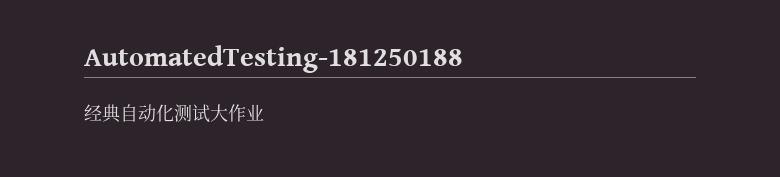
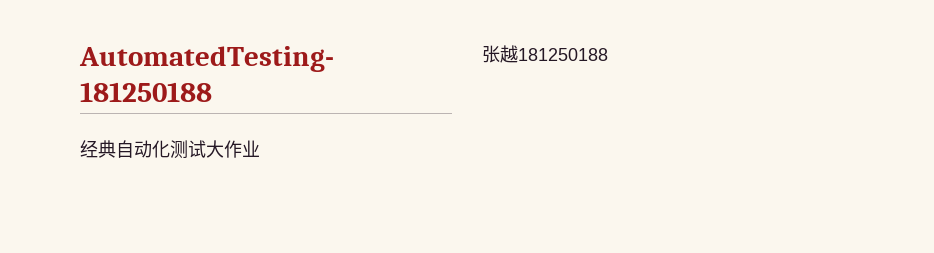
(264, 112) none -> [482,45,608,63] // 张越181250188

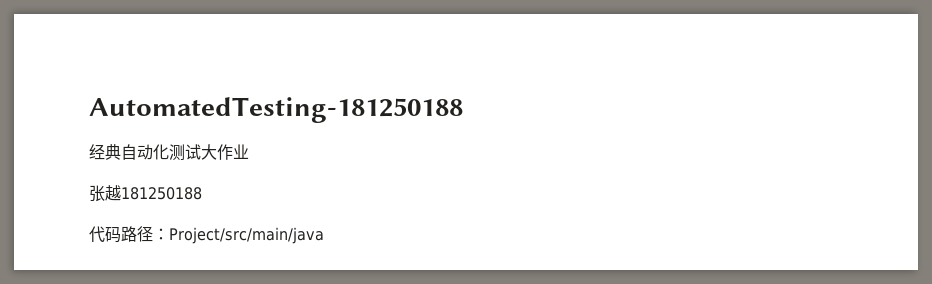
(608, 54) none -> [89,226,324,244] // 代码路径：Project/src/main/java

